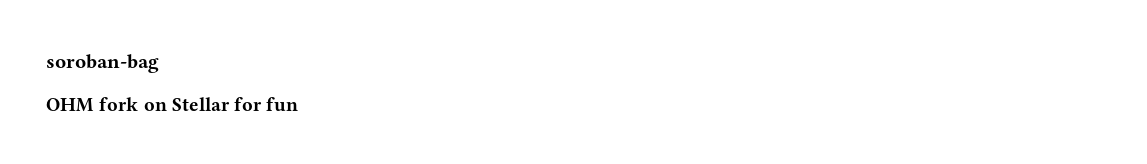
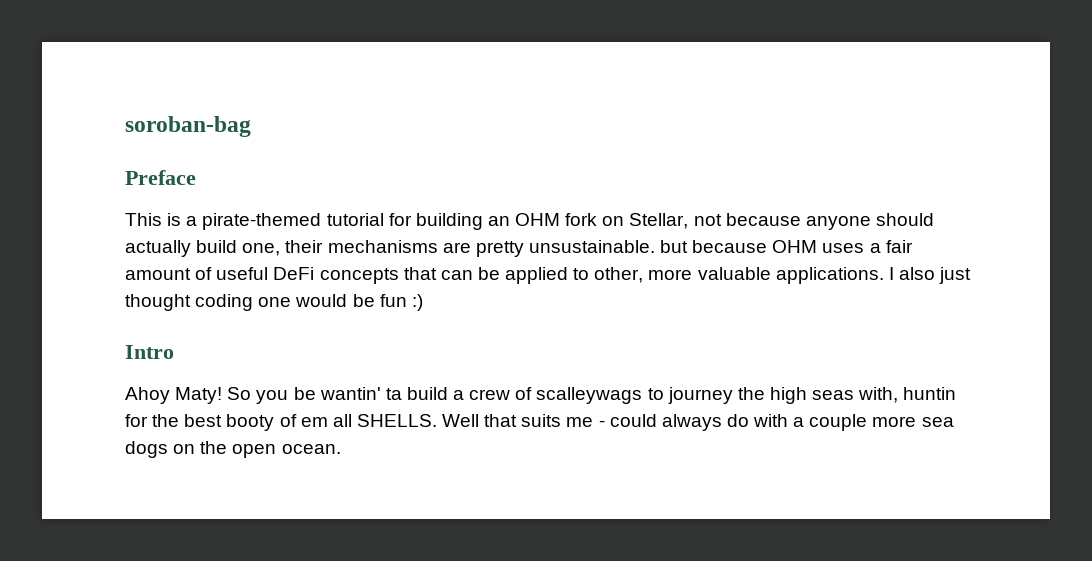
[46,97,299,112] OHM fork on Stellar for fun -> [125,170,196,185] [125,213,934,230] [125,240,913,257] [125,267,972,284] [125,294,423,311] [125,345,174,359] [125,387,957,404] [125,414,954,431] [125,441,341,458] Preface // This is a pirate-themed tutorial for building an OHM fork on Stellar, not because anyone should actually build one, their mechanisms are pretty unsustainable. but because OHM uses a fair amount of useful DeFi concepts that can be applied to other, more valuable applications. I also just thought coding one would be fun :) // Intro // Ahoy Maty! So you be wantin' ta build a crew of scalleywags to journey the high seas with, huntin for the best booty of em all SHELLS. Well that suits me - could always do with a couple more sea dogs on the open ocean.

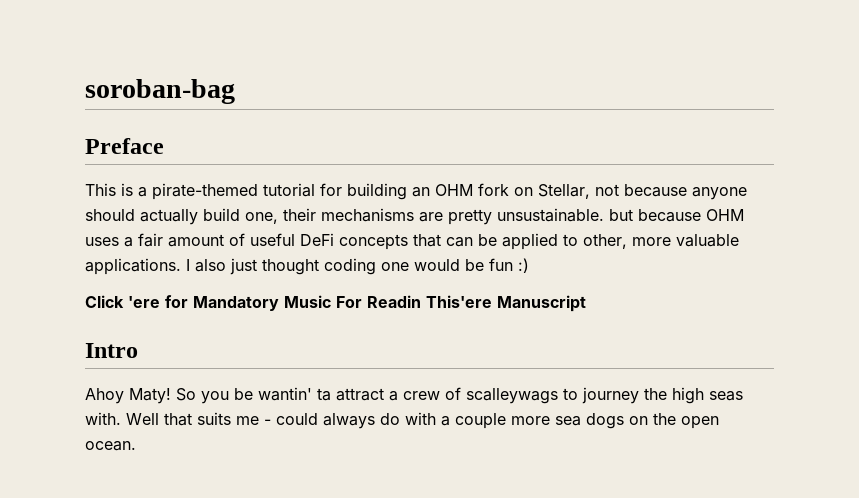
(423, 302) none -> [85,295,586,312] // Click 'ere for Mandatory Music For Readin This'ere Manuscript
[406,387,448,400] build -> [336,388,384,401] attract
[858,387,957,403] [125,414,437,431] with, huntin for the best booty of em all SHELLS. -> [85,412,121,425] with.

